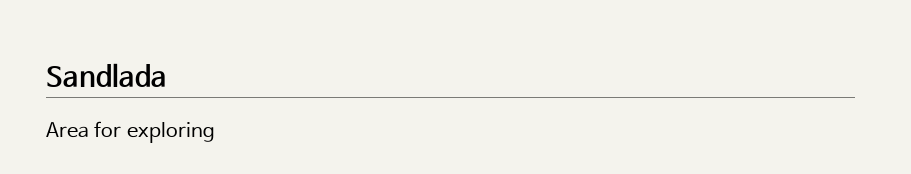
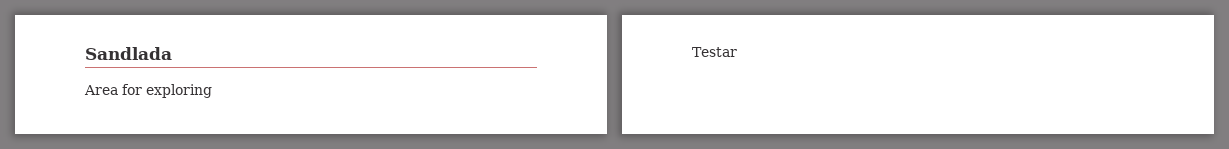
(215, 132) none -> [692,47,737,57] // Testar

